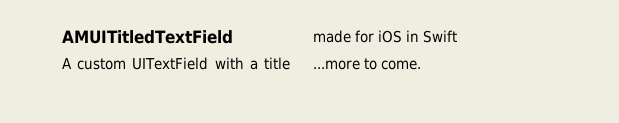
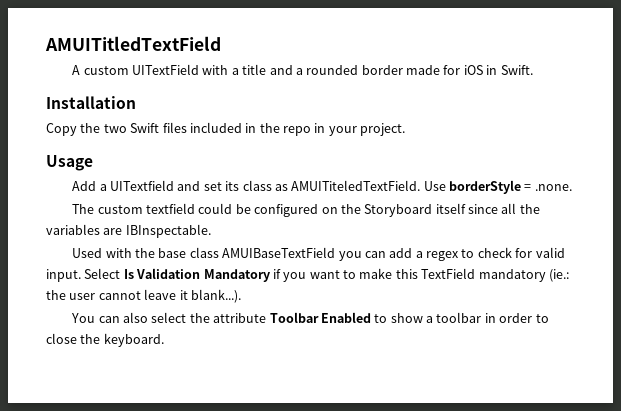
[313,30,457,43] [313,58,421,70] made for iOS in Swift // ...more to come. -> [269,65,533,75] [46,96,136,109] [46,122,406,136] [46,155,93,171] [72,180,572,194] [72,203,540,217] [46,224,211,238] [72,247,565,261] [46,268,569,282] [46,289,241,303] [71,312,549,323] [46,333,164,347] and a rounded border made for iOS in Swift. // Installation // Copy the two Swift files included in the repo in your project. // Usage // Add a UITextfield and set its class as AMUITiteledTextField. Use borderStyle = .none. // The custom textfield could be configured on the Storyboard itself since all the variables are IBInspectable. // Used with the base class AMUIBaseTextField you can add a regex to check for valid input. Select Is Validation Mandatory if you want to make this TextField mandatory (ie.: the user cannot leave it blank...). // You can also select the attribute Toolbar Enabled to show a toolbar in order to close the keyboard.

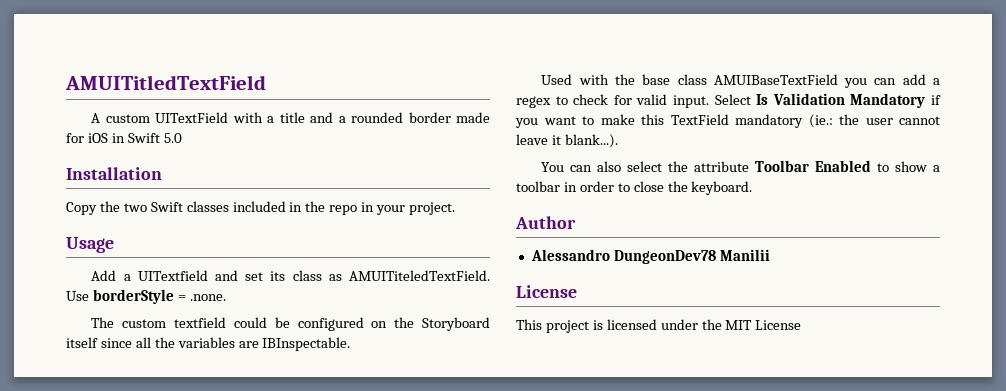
[500,65,533,75] Swift. -> [127,133,182,143] Swift 5.0
[162,122,187,133] files -> [186,201,229,212] classes
(164, 340) none -> [515,216,576,229] [530,249,770,264] [516,285,577,298] [516,319,802,333] // Author // Alessandro DungeonDev78 Manilii // License // This project is licensed under the MIT License

